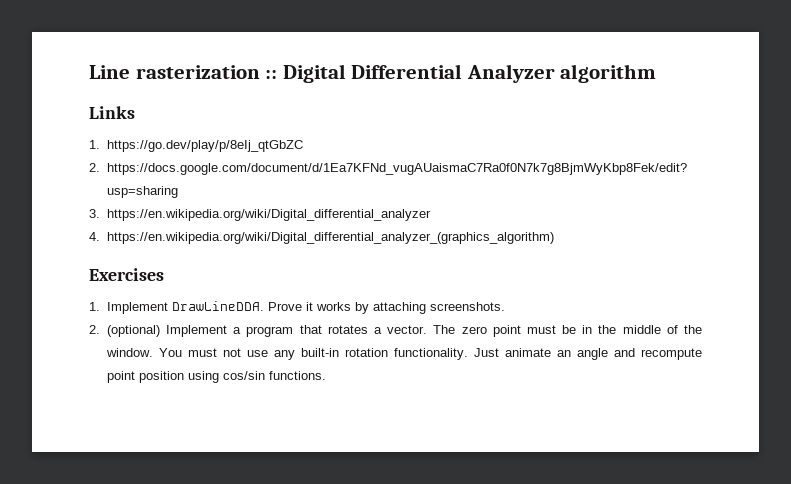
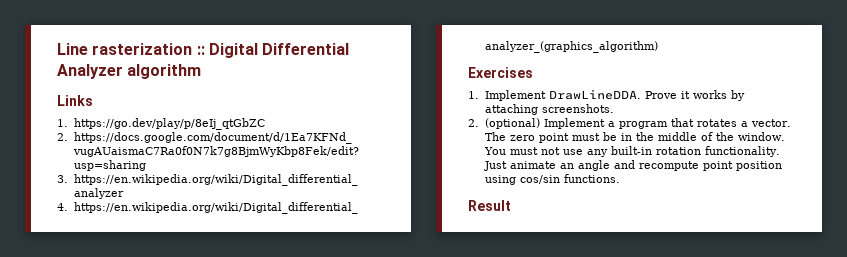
(326, 375) none -> [468,200,511,211] // Result

